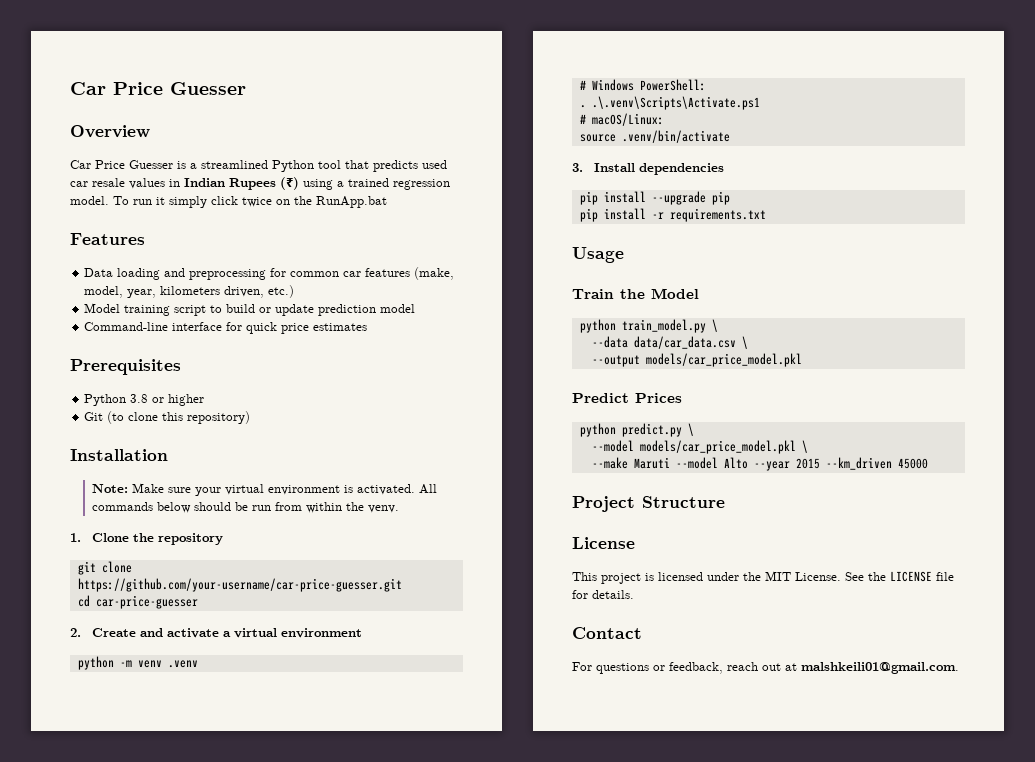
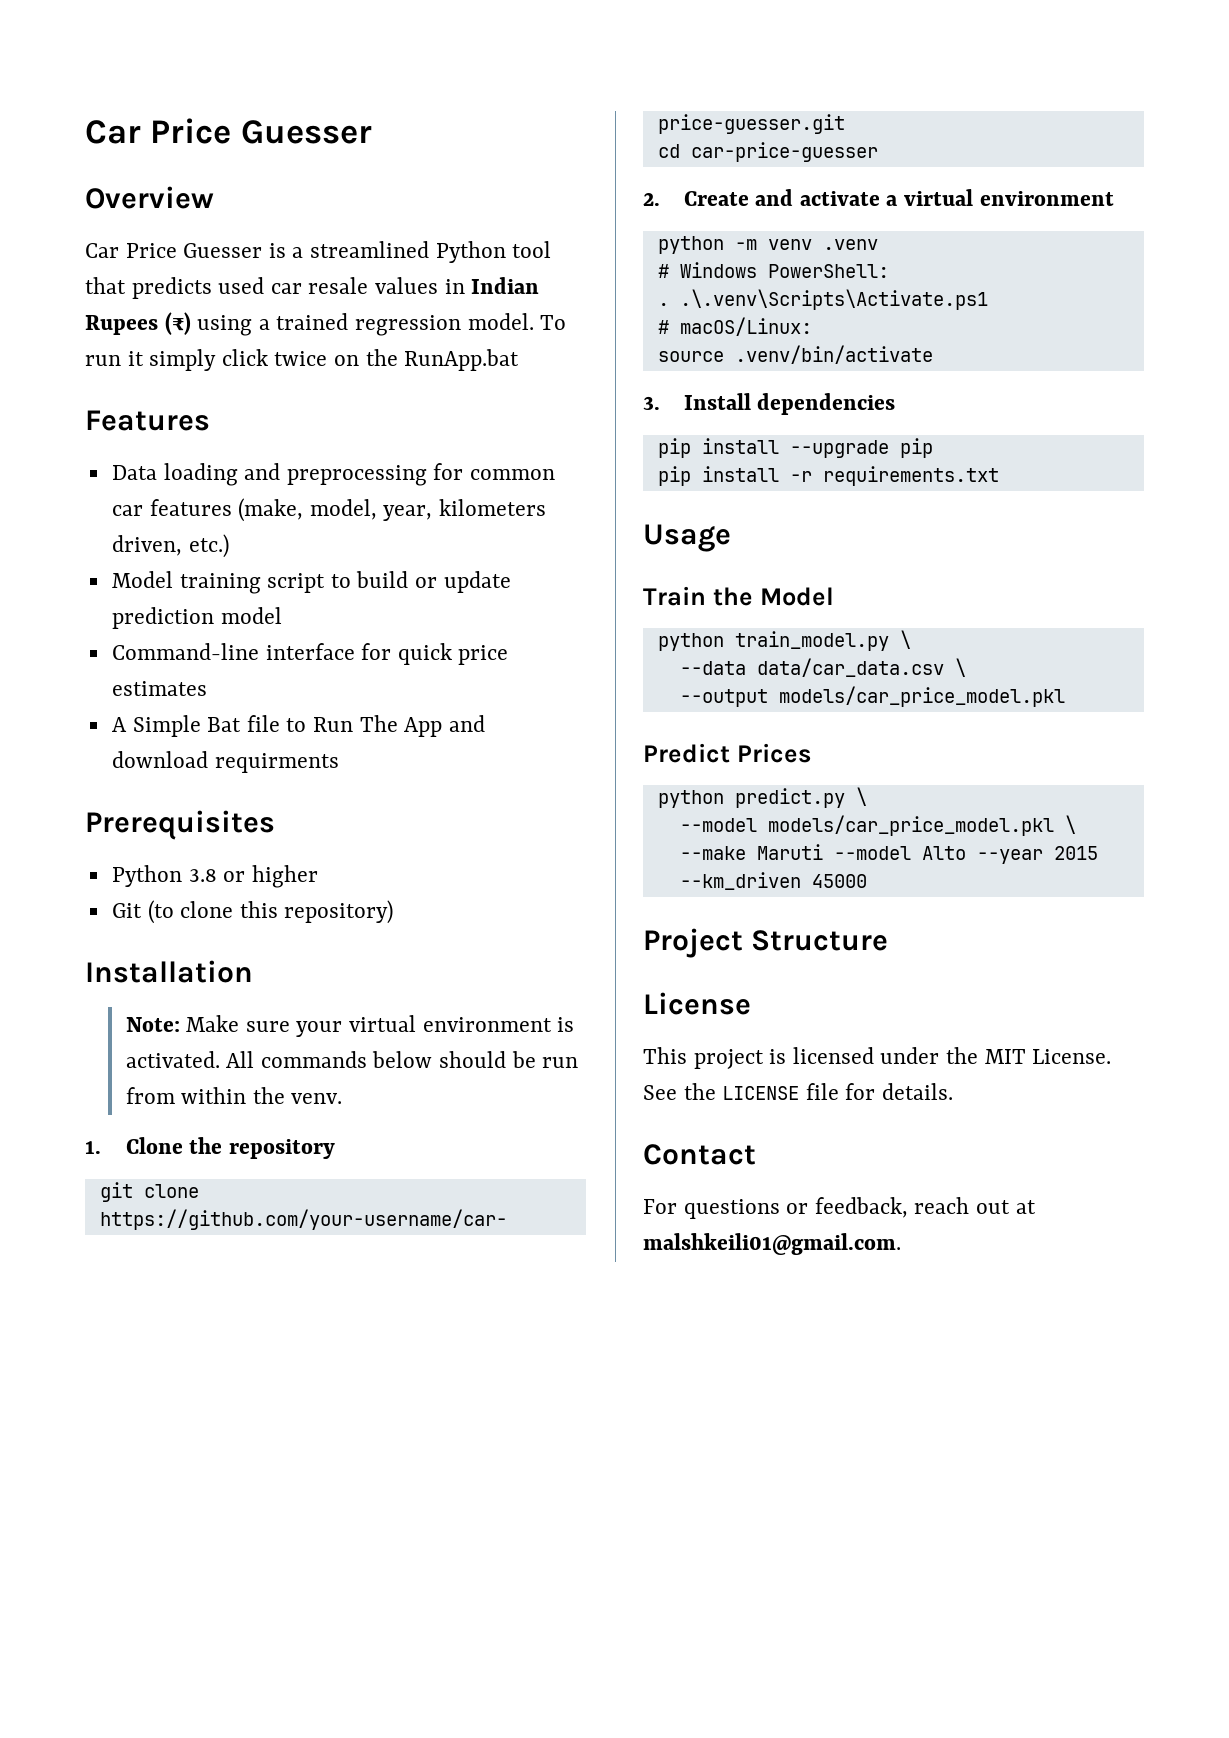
(368, 327) none -> [111,715,485,737] [111,751,339,773] // A Simple Bat file to Run The App and download requirments

